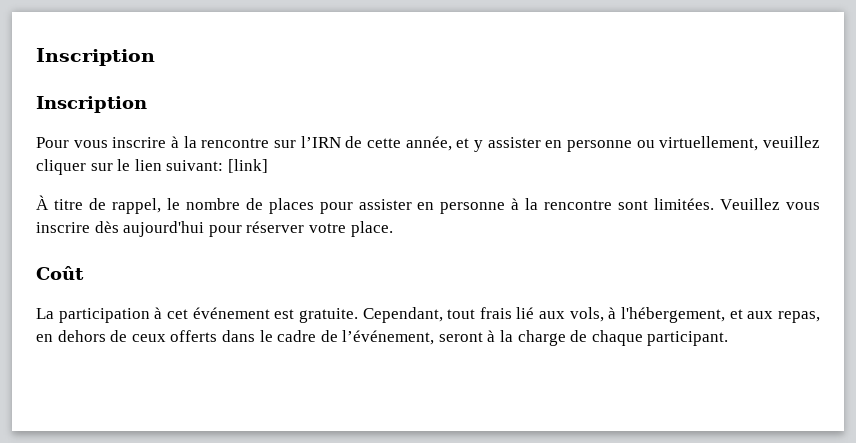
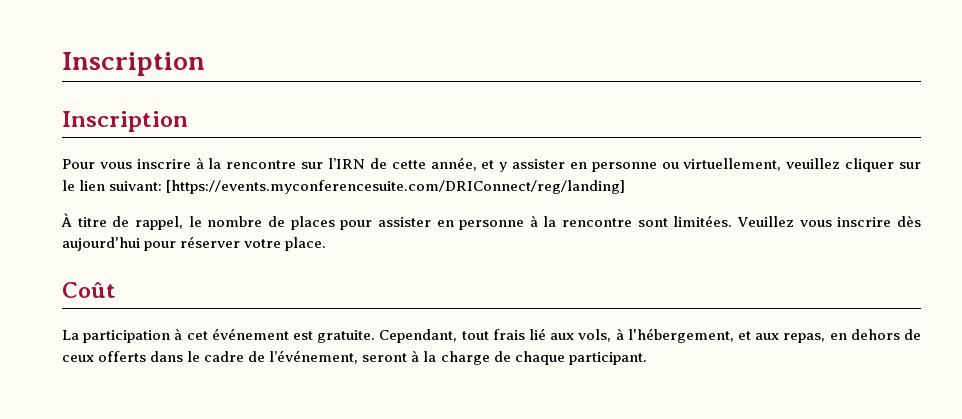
[227,159,268,173] [link] -> [166,180,626,194] [https://events.myconferencesuite.com/DRIConnect/reg/landing]

